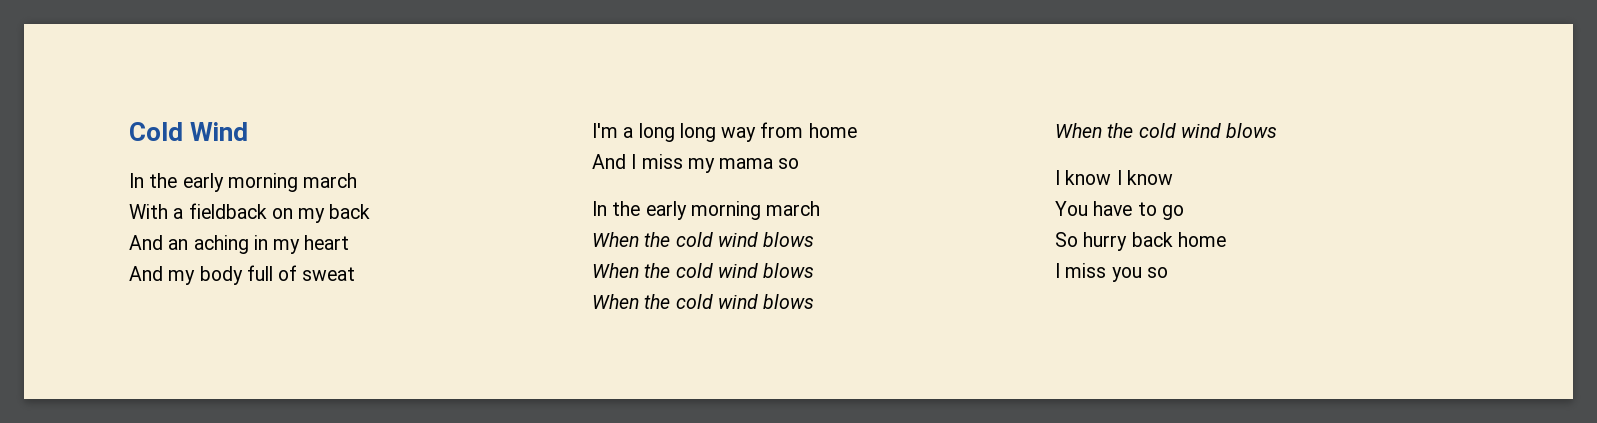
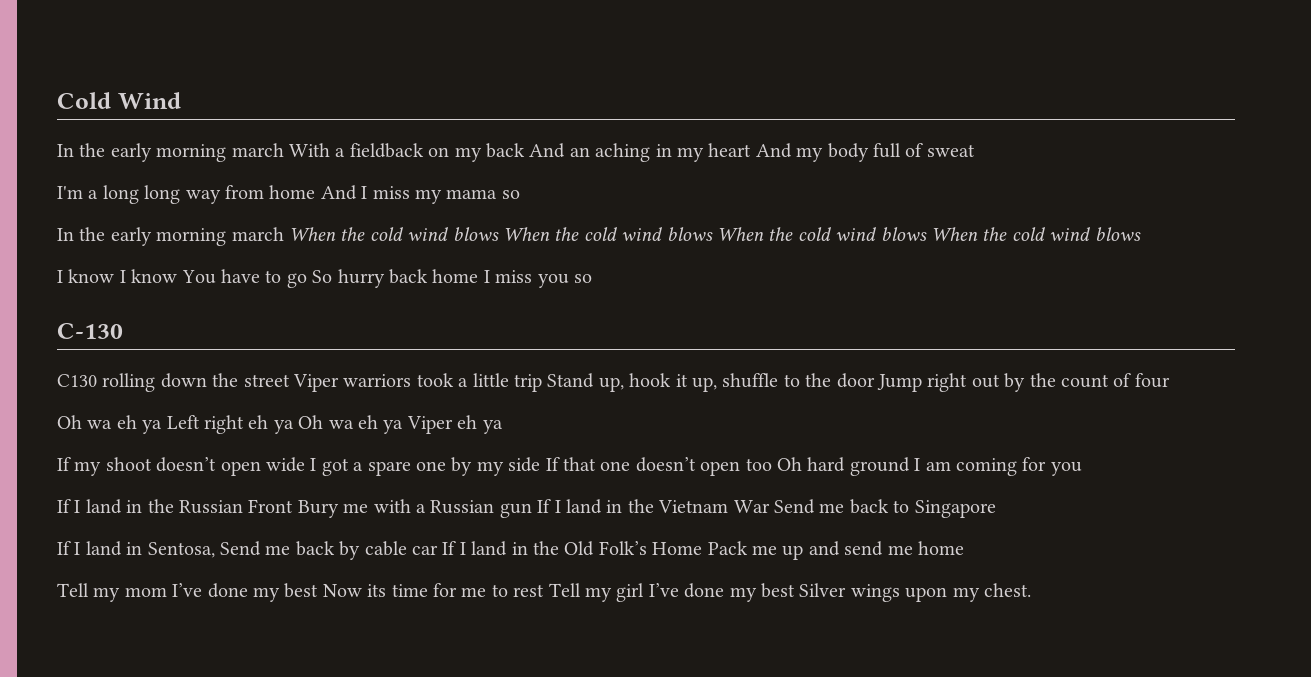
(358, 180) // -> (284, 150) none
(371, 211) // -> (525, 150) none
(350, 242) // -> (752, 150) none
(857, 130) // -> (316, 192) none
[592,232,815,247] [592,263,815,278] [592,294,815,309] // When the cold wind blows // When the cold wind blows // When the cold wind blows // -> [289,227,927,241] When the cold wind blows When the cold wind blows When the cold wind blows
(1173, 177) // -> (178, 276) none
(1184, 212) // -> (307, 280) none
(1226, 239) // -> (479, 276) none
(1168, 272) none -> [57,323,123,339] [57,373,1170,392] [57,415,503,434] [57,457,1082,476] [57,499,996,518] [57,541,964,560] [57,583,1031,602] // C-130 // C130 rolling down the street Viper warriors took a little trip Stand up, hook it up, shuffle to the door Jump right out by the count of four // Oh wa eh ya Left right eh ya Oh wa eh ya Viper eh ya // If my shoot doesn’t open wide I got a spare one by my side If that one doesn’t open too Oh hard ground I am coming for you // If I land in the Russian Front Bury me with a Russian gun If I land in the Vietnam War Send me back to Singapore // If I land in Sentosa, Send me back by cable car If I land in the Old Folk’s Home Pack me up and send me home // Tell my mom I’ve done my best Now its time for me to rest Tell my girl I’ve done my best Silver wings upon my chest.

